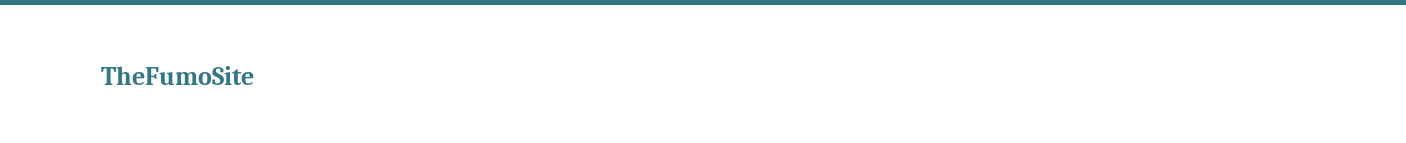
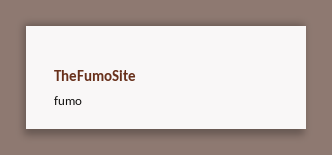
(254, 75) none -> [54,96,82,105] // fumo

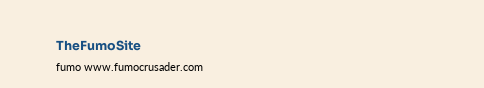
(82, 100) none -> [84,62,203,71] www.fumocrusader.com

